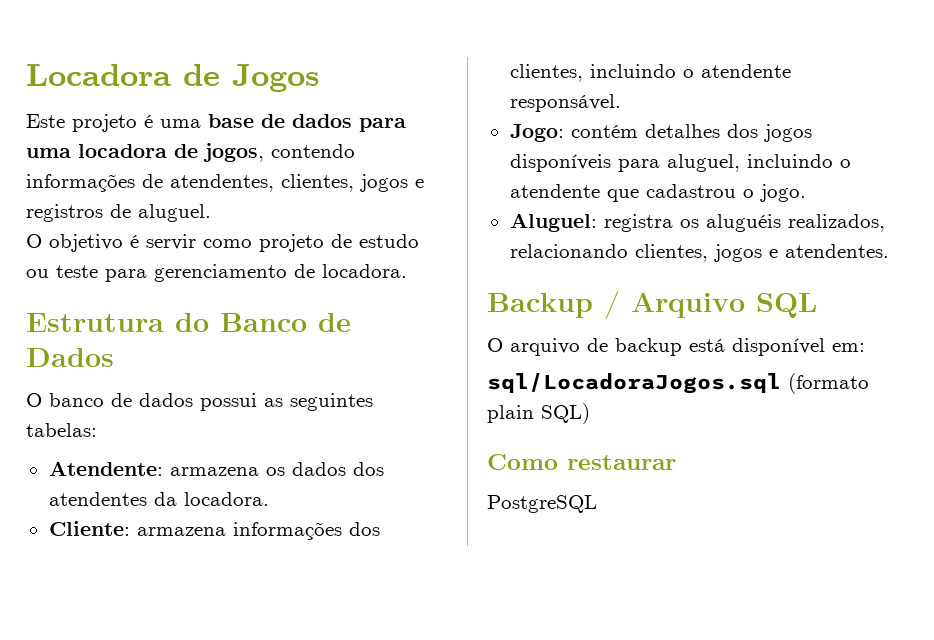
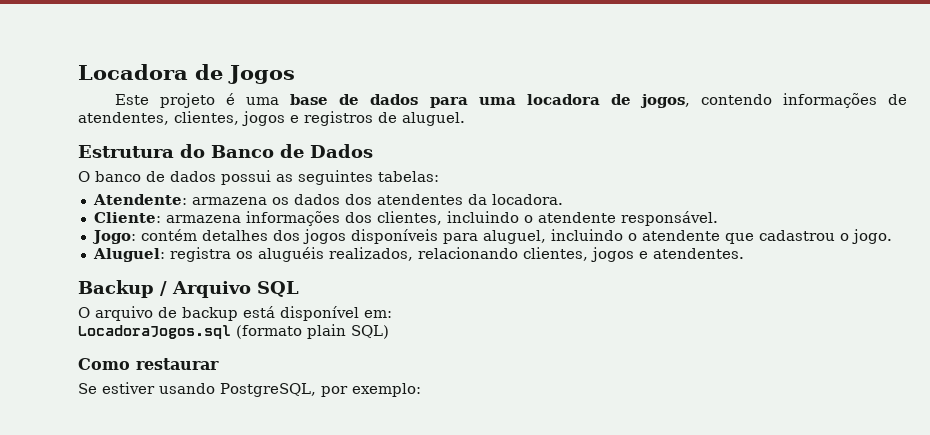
[26,234,419,252] [26,264,407,282] // O objetivo é servir como projeto de estudo ou teste para gerenciamento de locadora. -> (465, 119) none
[487,373,781,394] sql/LocadoraJogos.sql -> [78,325,231,339] LocadoraJogos.sql
[487,495,597,513] PostgreSQL -> [78,382,421,397] Se estiver usando PostgreSQL, por exemplo:

